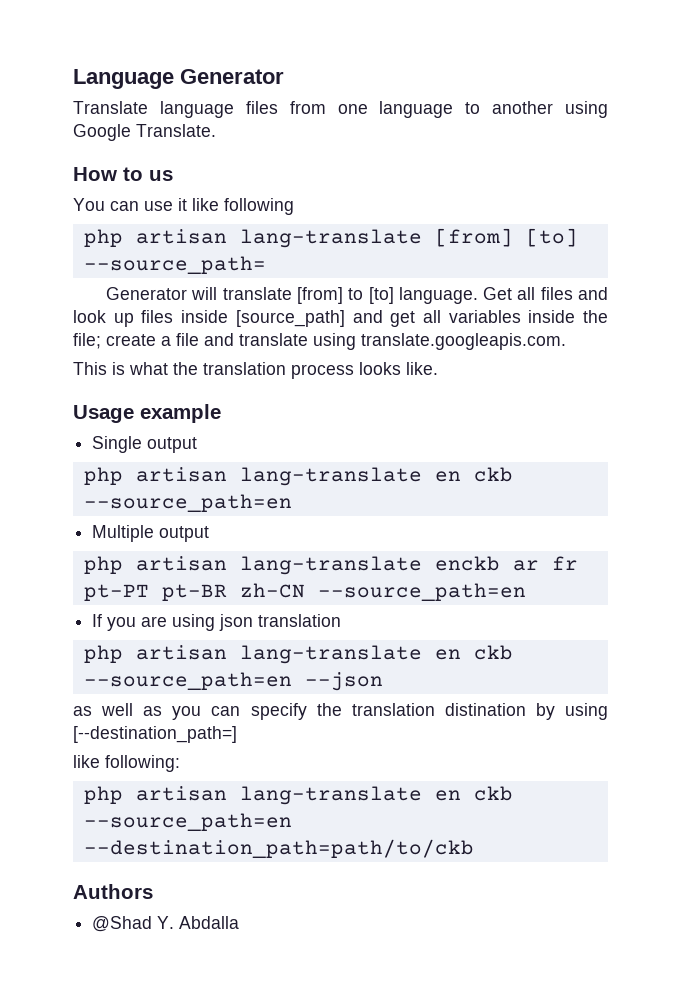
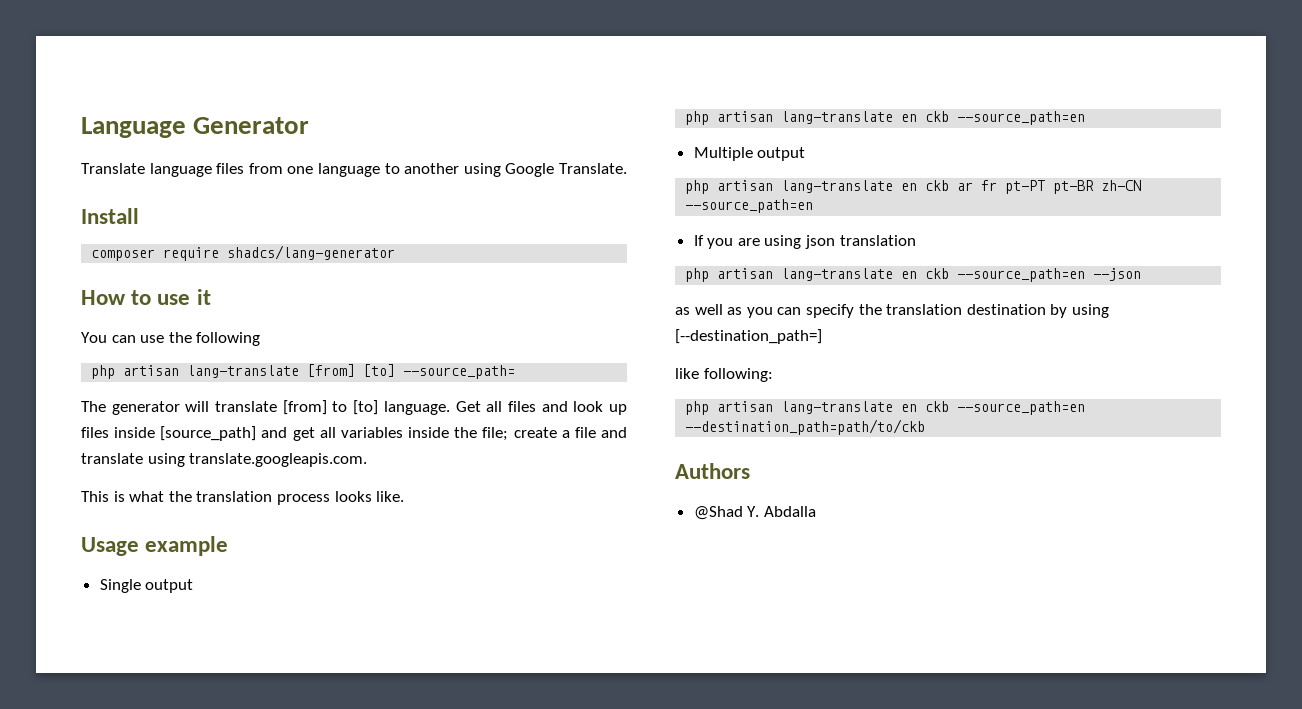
(216, 130) none -> [81,208,139,224] [91,245,396,261] // Install // composer require shadcs/lang-generator
[149,170,173,181] us -> [157,289,211,305] use it
[178,198,219,211] it like -> [168,332,192,343] the
[106,287,188,300] Generator -> [81,401,180,415] The generator
[434,556,500,571] enckb -> [901,180,950,191] en ckb
[444,703,526,716] distination -> [966,304,1046,315] destination

